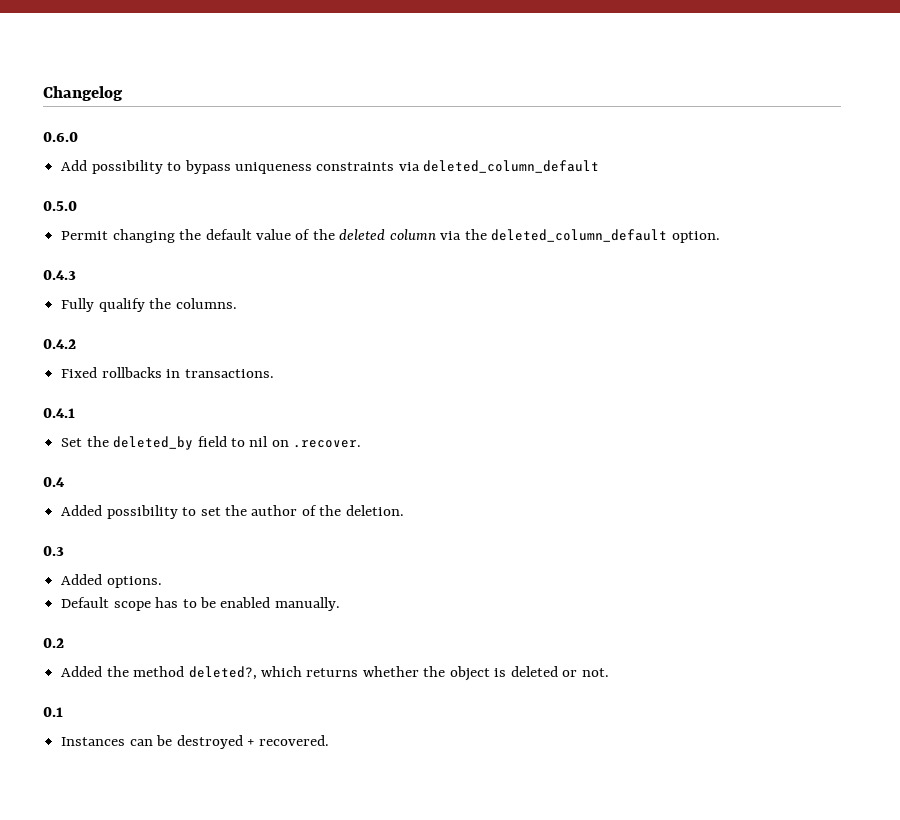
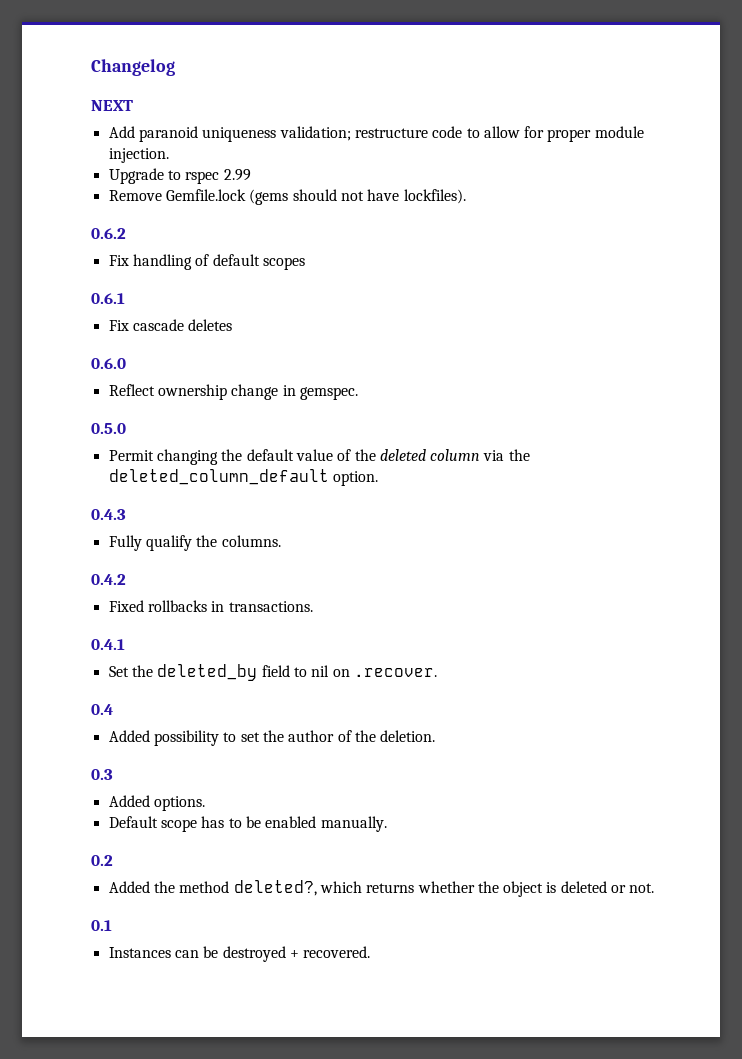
[43,132,78,142] [61,160,600,174] 0.6.0 // Add possibility to bypass uniqueness constraints via deleted_column_default -> [91,100,133,111] [108,126,644,142] [108,148,169,163] [108,168,251,184] [108,189,466,205] [91,228,126,239] [108,254,305,270] [91,293,125,304] [108,319,233,331] [91,358,126,369] [108,384,358,400] NEXT // Add paranoid uniqueness validation; restructure code to allow for proper module injection. // Upgrade to rspec 2.99 // Remove Gemfile.lock (gems should not have lockfiles). // 0.6.2 // Fix handling of default scopes // 0.6.1 // Fix cascade deletes // 0.6.0 // Reflect ownership change in gemspec.

